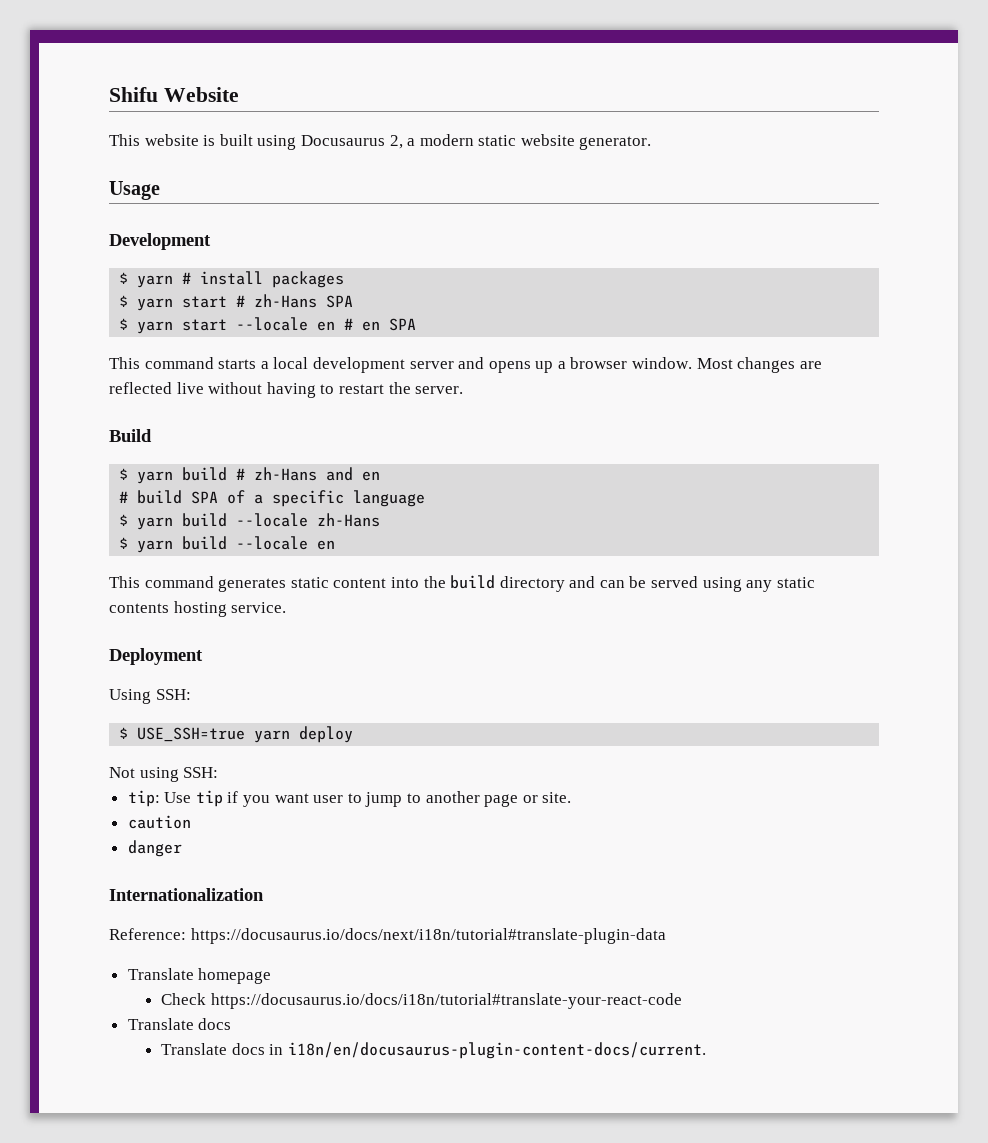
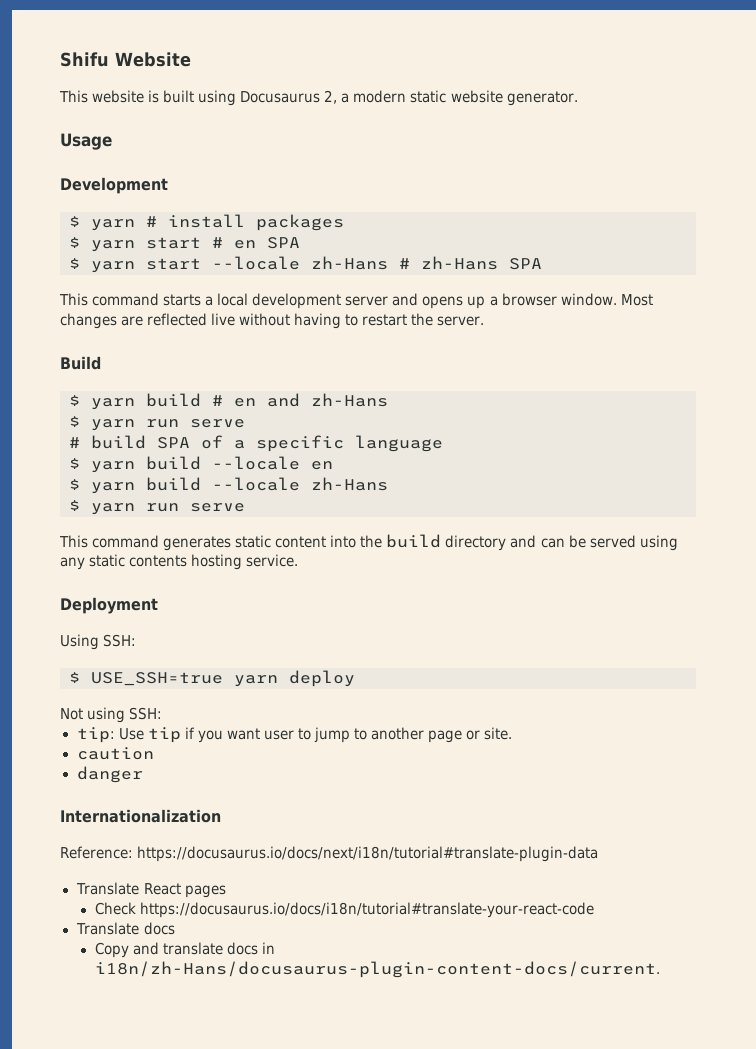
[254,294,318,308] zh-Hans -> [234,240,256,249] en
[317,318,381,331] en # en -> [311,256,498,270] zh-Hans # zh-Hans
[254,467,381,481] zh-Hans and en -> [234,393,388,407] [69,416,245,431] en and zh-Hans // $ yarn run serve
[317,513,381,527] [119,536,336,553] zh-Hans // $ yarn build --locale en -> [311,461,333,470] [69,477,388,494] [69,500,245,515] en // $ yarn build --locale zh-Hans // $ yarn run serve
[198,968,272,984] homepage -> [143,883,226,898] React pages
[160,1043,227,1055] Translate -> [94,942,223,958] Copy and translate
[287,1042,706,1059] i18n/en/docusaurus-plugin-content-docs/current. -> [94,961,660,978] i18n/zh-Hans/docusaurus-plugin-content-docs/current.

